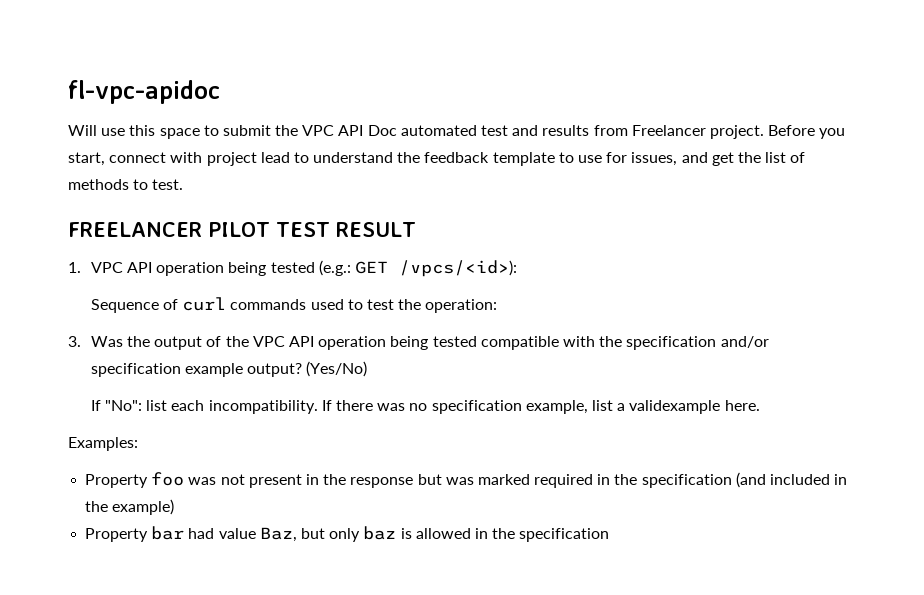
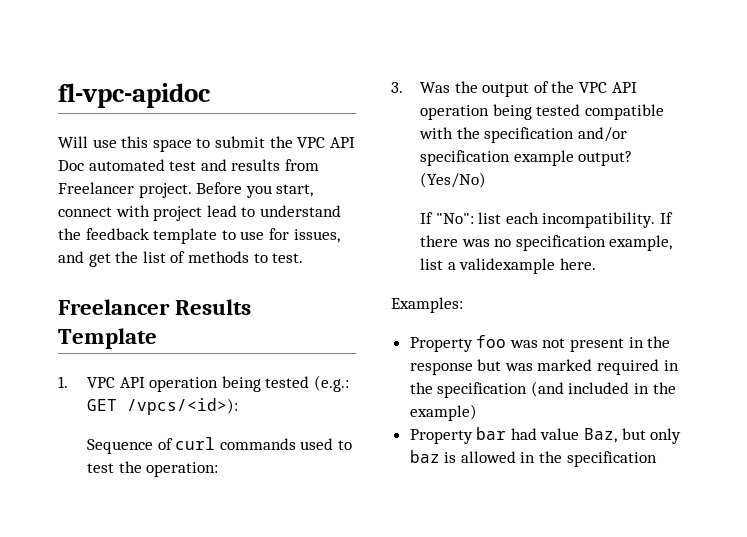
[68,222,416,237] FREELANCER PILOT TEST RESULT -> [58,299,252,315] [58,328,157,349] Freelancer Results Template

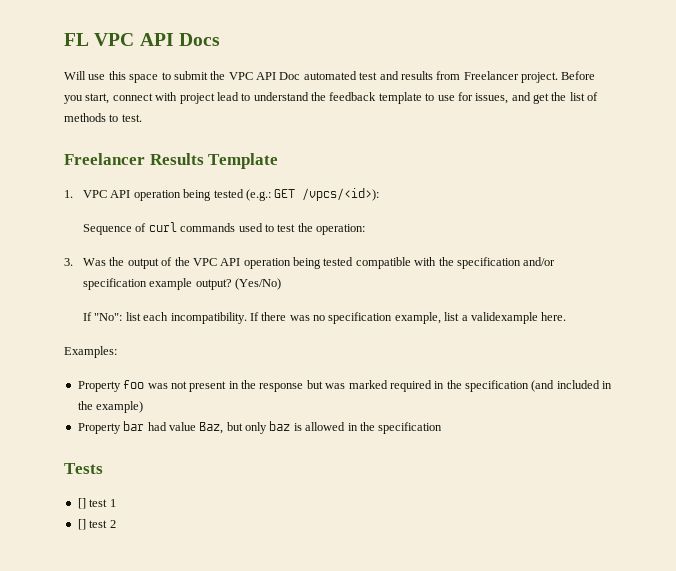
[58,83,211,108] fl-vpc-apidoc -> [64,33,220,46] FL VPC API Docs
(657, 459) none -> [64,463,103,474] [77,498,116,509] [77,519,116,530] // Tests // [] test 1 // [] test 2

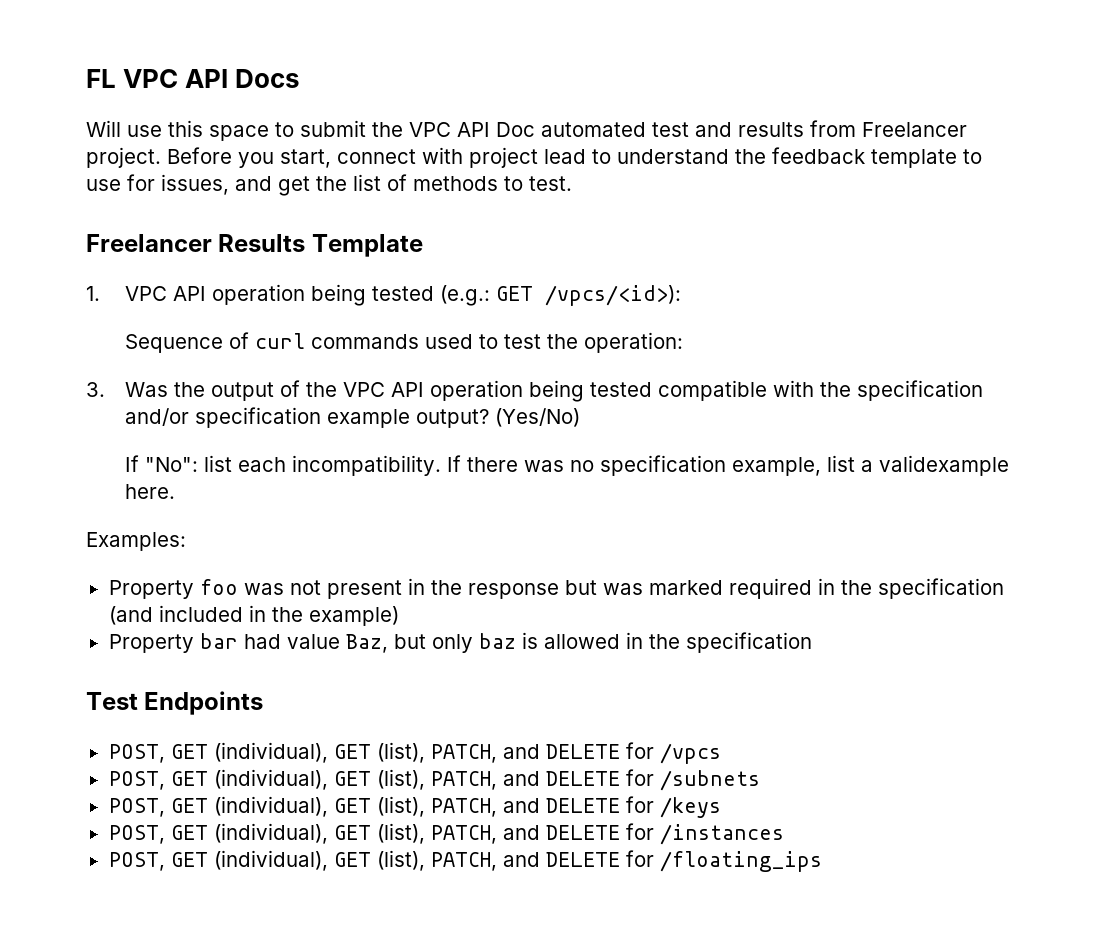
[64,463,103,474] [77,498,116,509] [77,519,116,530] Tests // [] test 1 // [] test 2 -> [86,691,264,715] [108,742,721,764] [108,769,760,791] [108,796,721,818] [108,823,784,845] [108,850,822,872] Test Endpoints // POST, GET (individual), GET (list), PATCH, and DELETE for /vpcs // POST, GET (individual), GET (list), PATCH, and DELETE for /subnets // POST, GET (individual), GET (list), PATCH, and DELETE for /keys // POST, GET (individual), GET (list), PATCH, and DELETE for /instances // POST, GET (individual), GET (list), PATCH, and DELETE for /floating_ips

